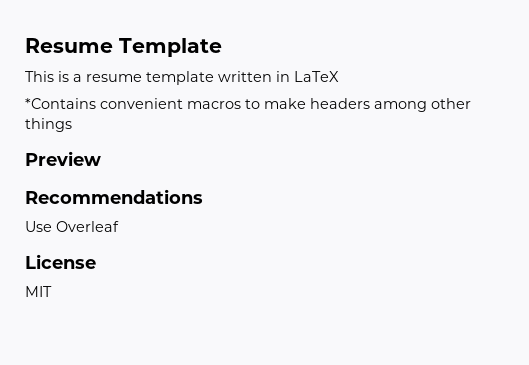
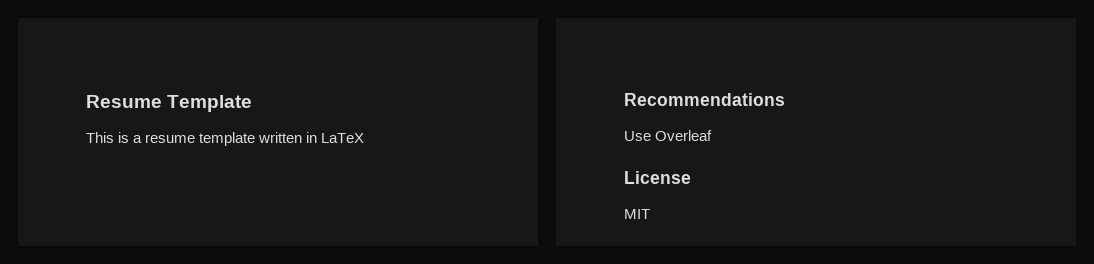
[25,98,471,112] [25,118,72,132] [25,151,101,166] // *Contains convenient macros to make headers among other things // Preview -> (365, 138) none

